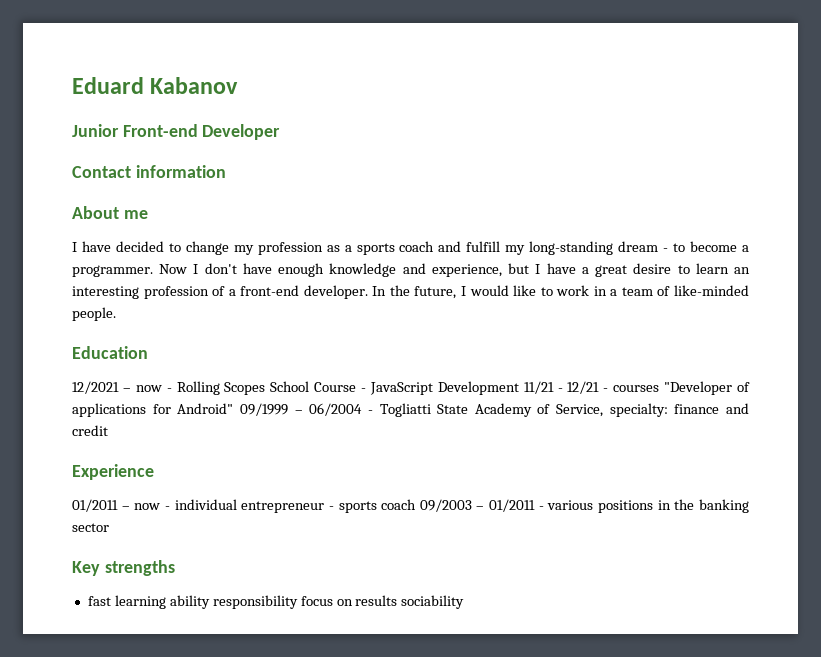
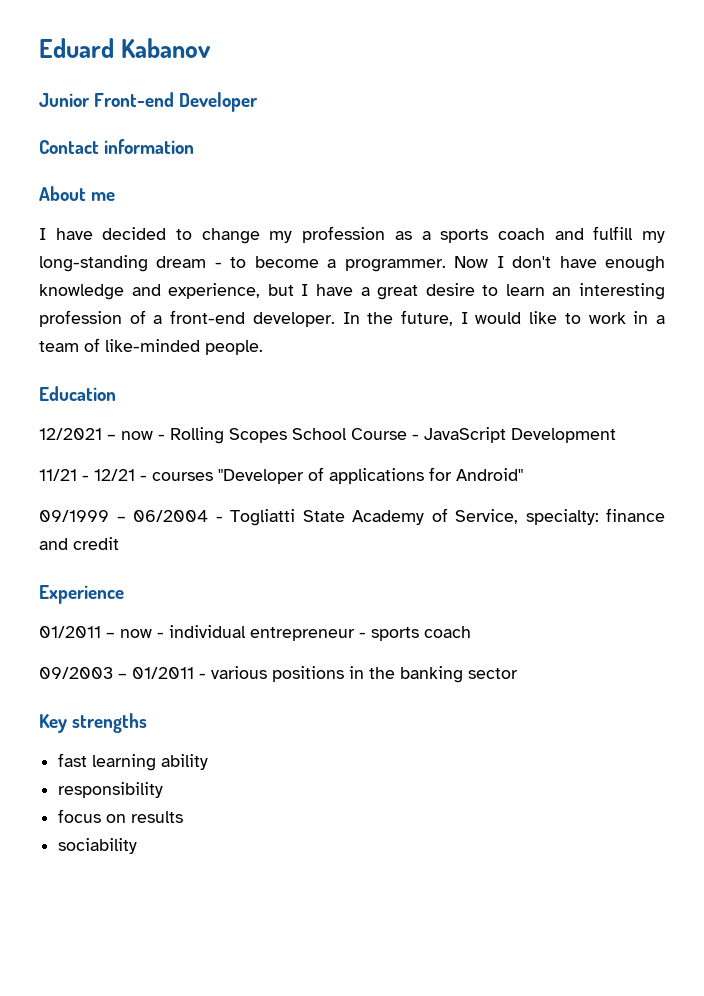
(519, 388) none -> (616, 435) //
(234, 408) none -> (523, 474) //
(417, 504) none -> (471, 632) //
(210, 602) none -> (209, 762) //
(298, 602) none -> (164, 790) //
(398, 600) none -> (184, 817) //

